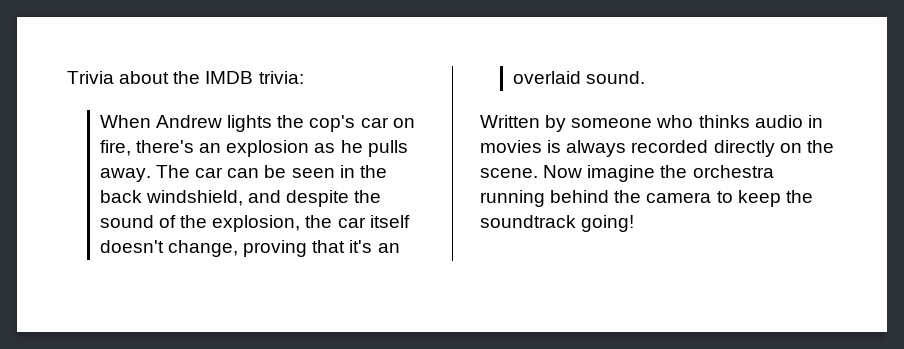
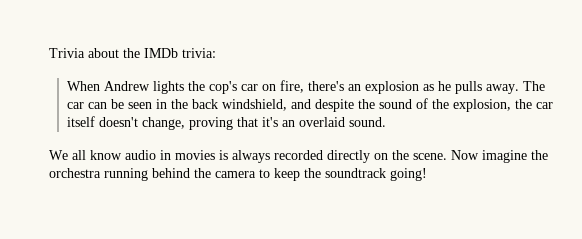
[205,71,254,84] IMDB -> [144,48,178,58] IMDb
[480,115,750,132] Written by someone who thinks -> [49,150,122,160] We all know

